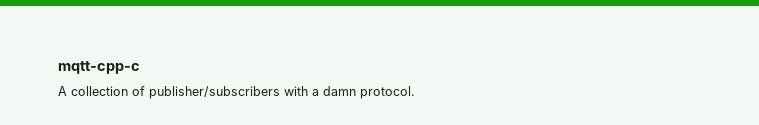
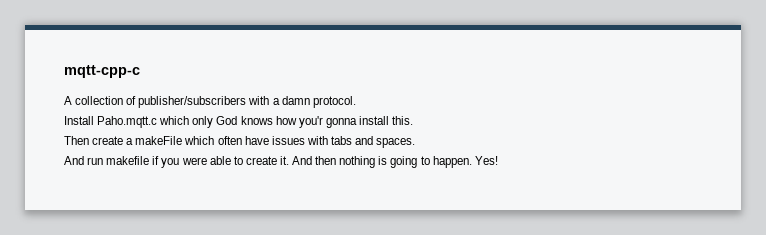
(415, 92) none -> [64,116,414,128] [64,136,416,148] [64,156,498,168] // Install Paho.mqtt.c which only God knows how you'r gonna install this. // Then create a makeFile which often have issues with tabs and spaces. // And run makefile if you were able to create it. And then nothing is going to happen. Yes!

